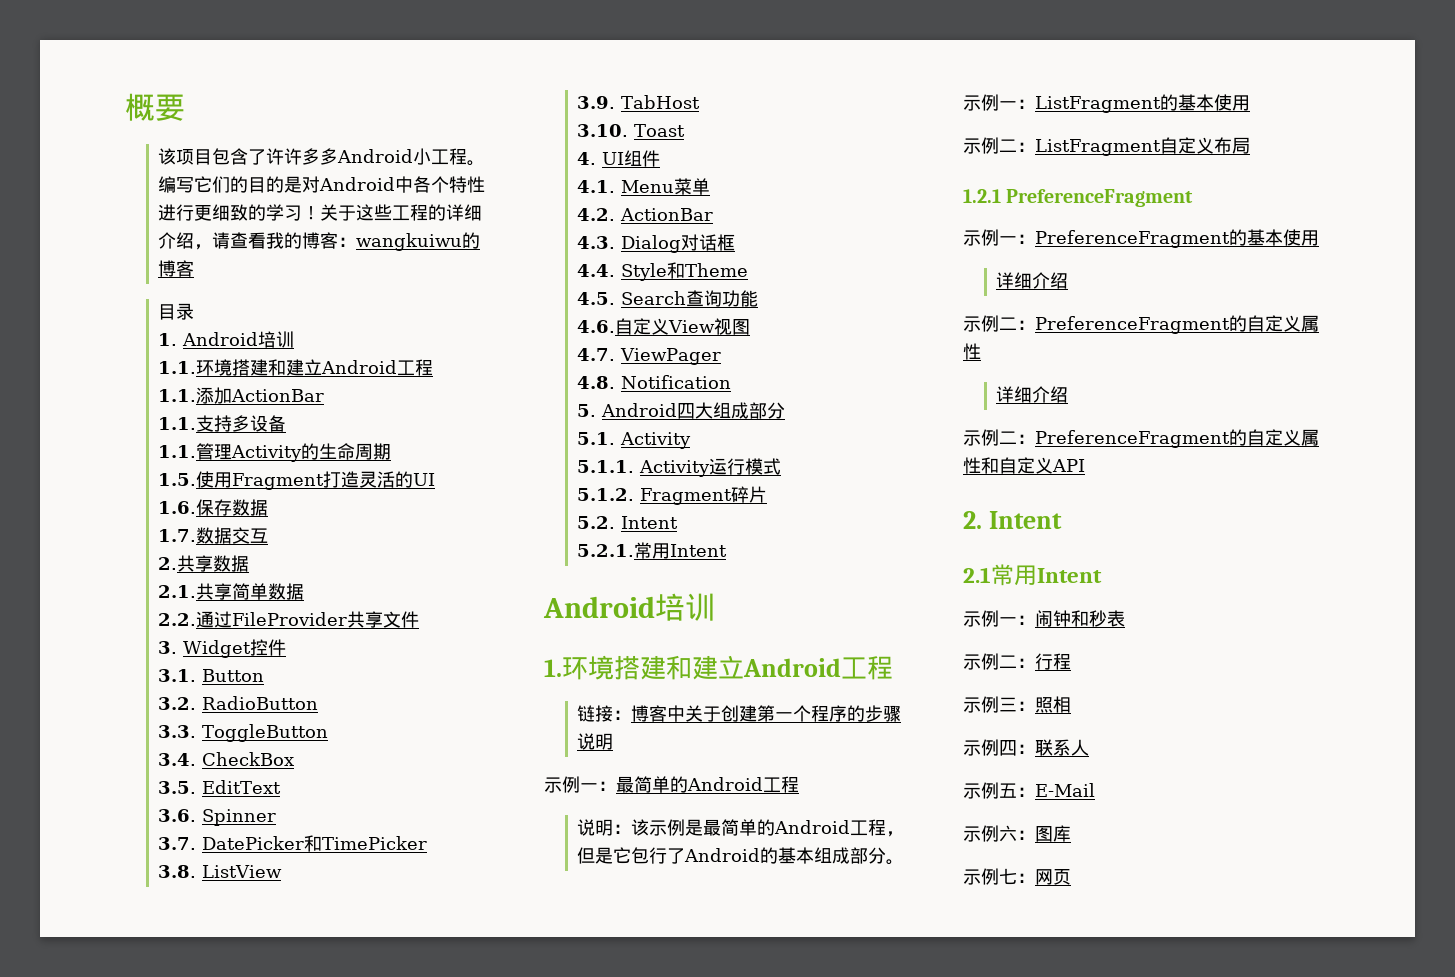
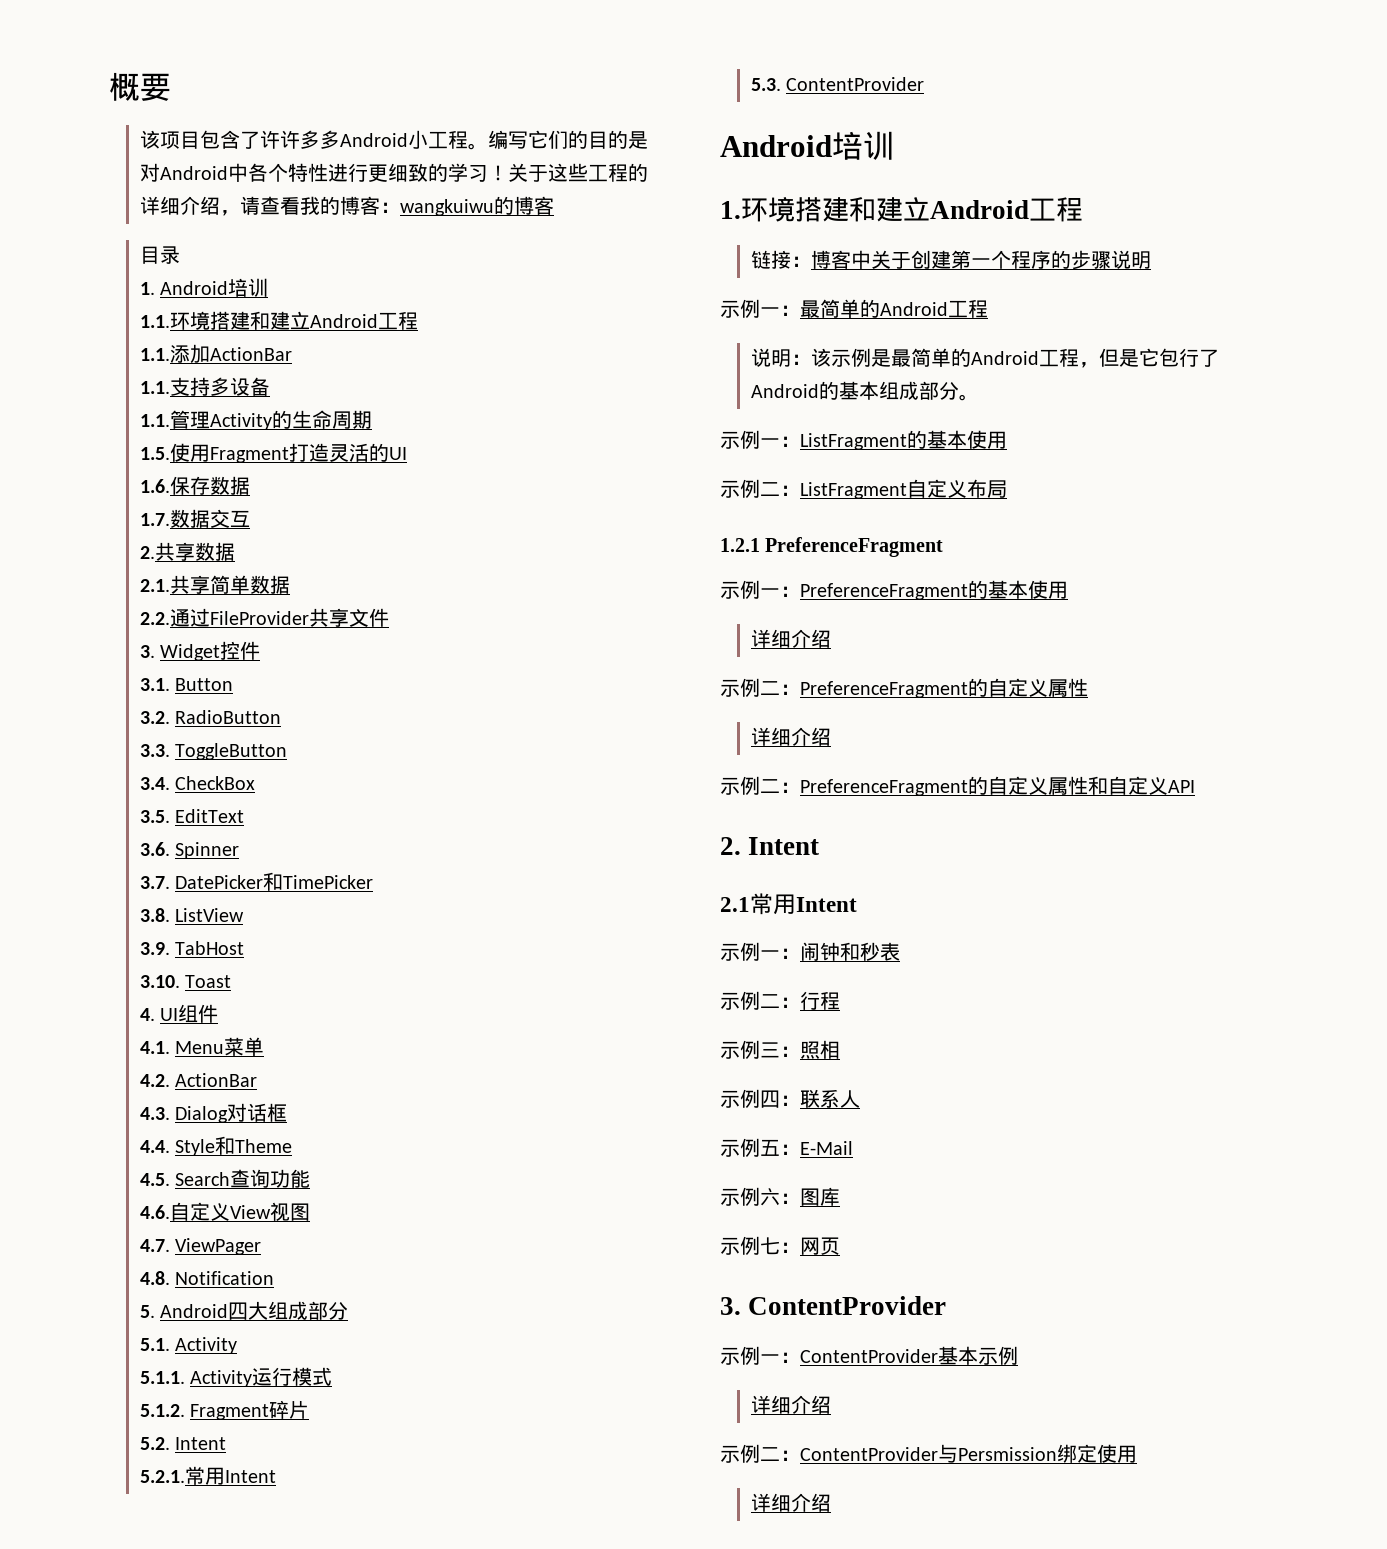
(728, 550) none -> [750,77,925,91] // 5.3. ContentProvider
(1071, 877) none -> [720,1296,947,1315] [720,1346,1018,1365] [750,1395,831,1414] [720,1444,1137,1463] [750,1493,831,1512] // 3. ContentProvider // 示例一：ContentProvider基本示例 // 详细介绍 // 示例二：ContentProvider与Persmission绑定使用 // 详细介绍

